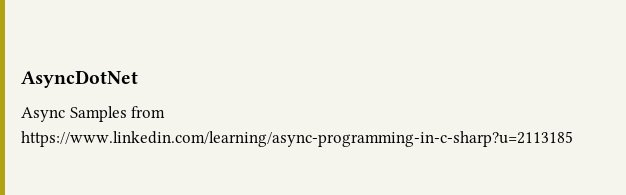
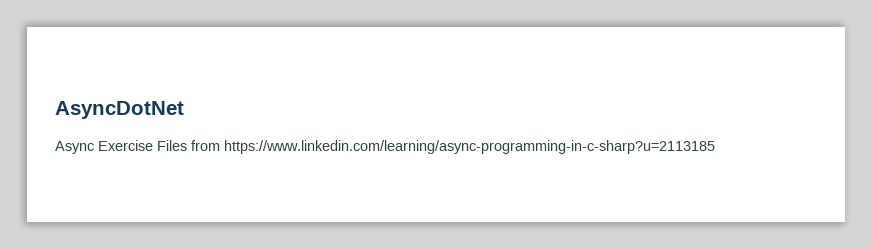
[69,106,127,122] Samples -> [98,140,187,151] Exercise Files

